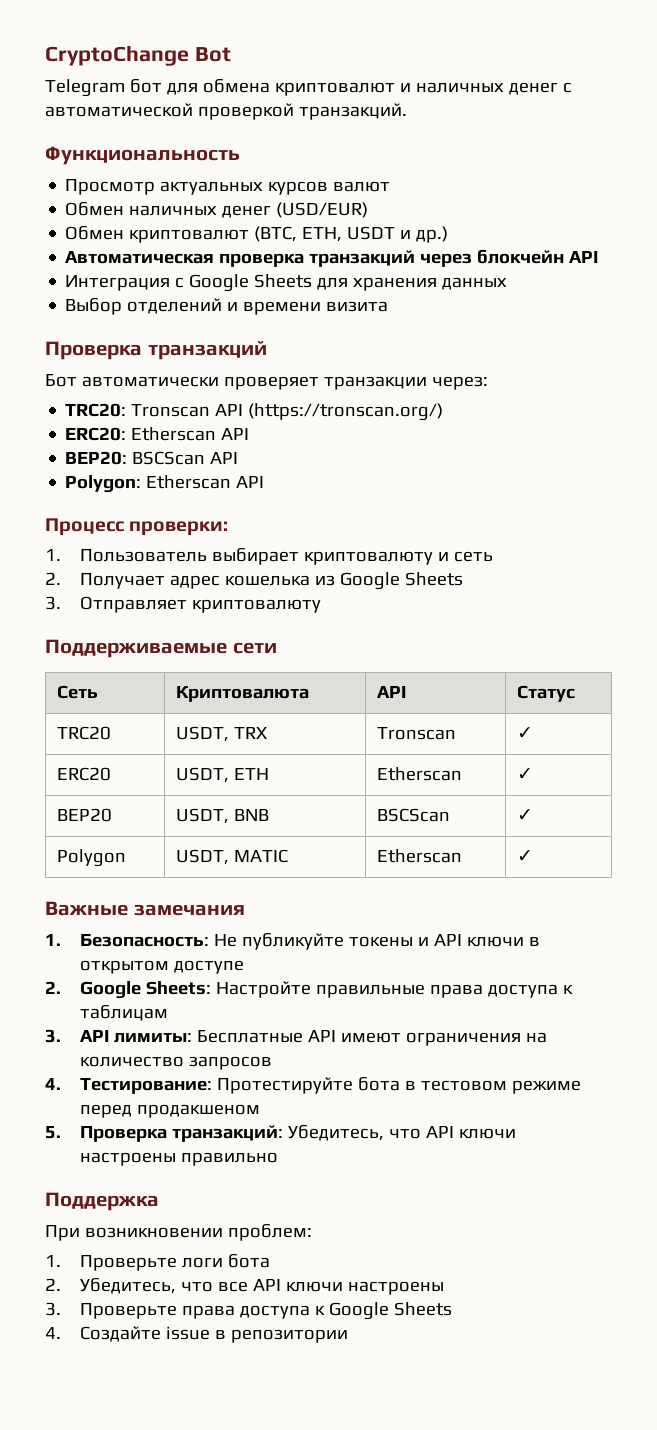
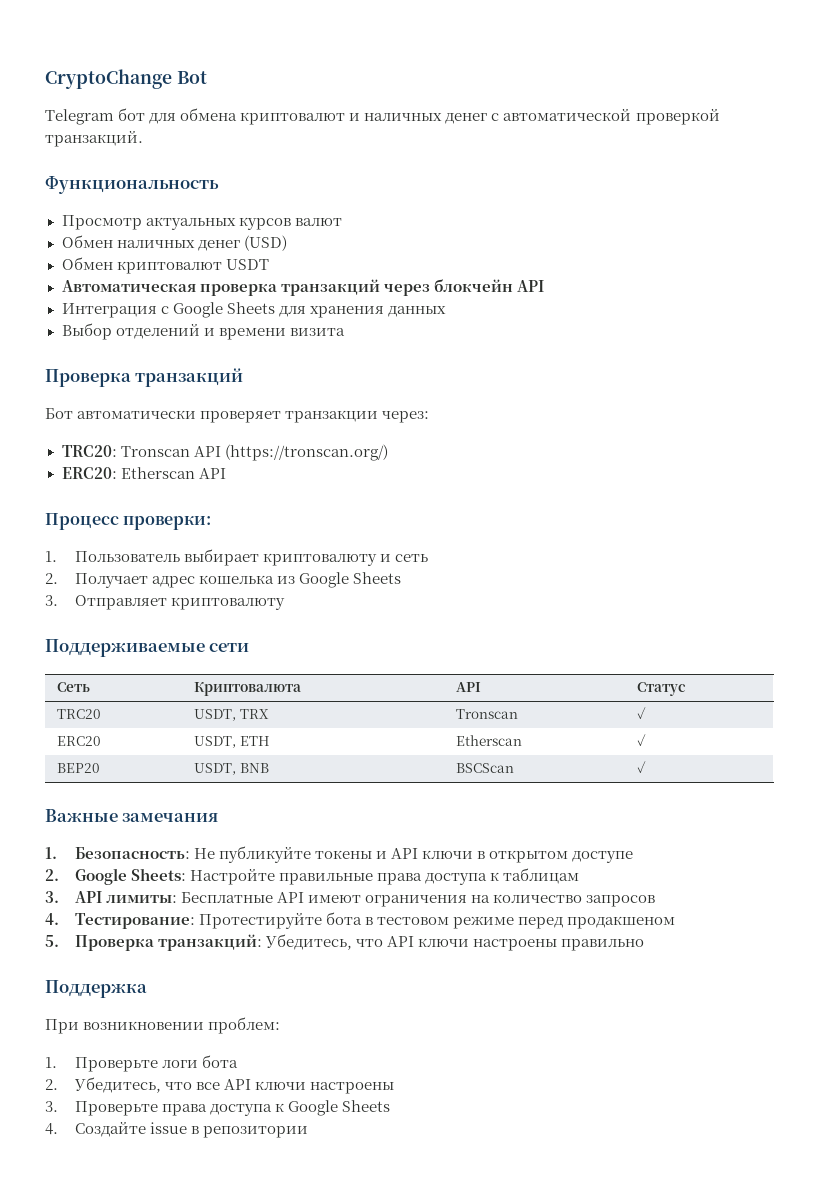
[276,202,369,218] (USD/EUR) -> [243,235,287,251] (USD)
[254,226,343,242] (BTC, ETH, -> (222, 267) none
[400,226,449,243] и др.) -> (269, 264) none
[65,451,239,465] [65,475,265,493] // BEP20: BSCScan API // Polygon: Etherscan API -> (226, 473) none
[57,849,127,867] [176,849,289,865] [377,849,463,863] [517,850,534,862] // Polygon | USDT, MATIC | Etherscan | ✓ -> (646, 767) none

